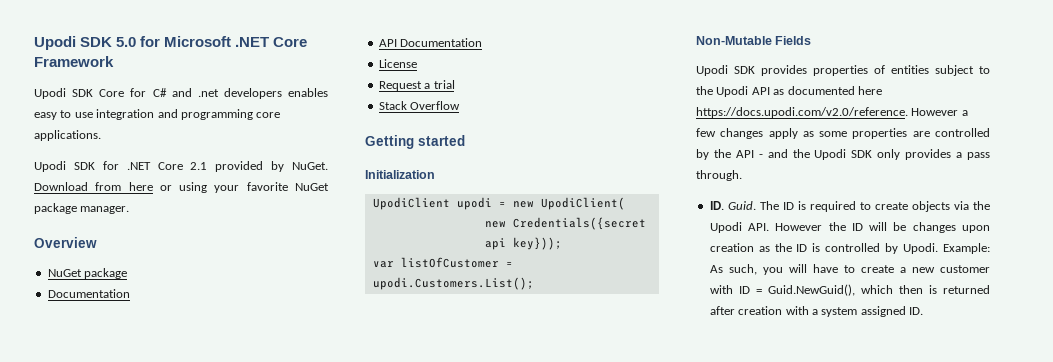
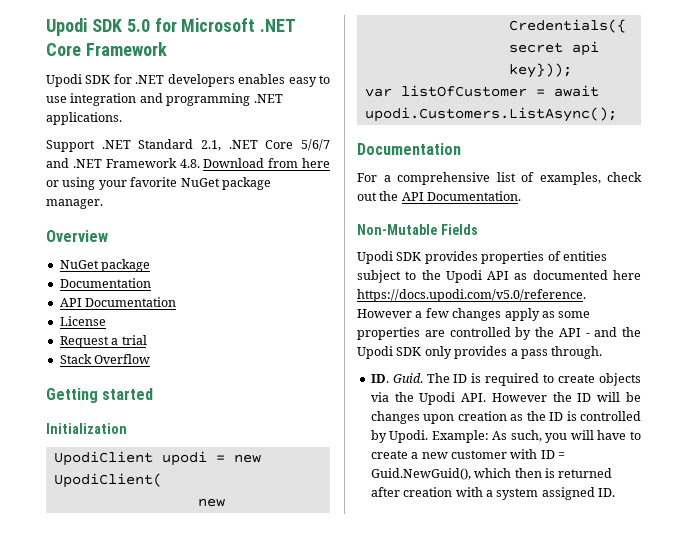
[99,88,219,97] Core for C# and .net -> [113,74,165,84] for .NET
[256,112,281,118] core -> [253,94,283,103] .NET
[34,161,328,172] Upodi SDK for .NET Core 2.1 provided by NuGet. -> [46,139,330,152] [46,158,200,168] Support .NET Standard 2.1, .NET Core 5/6/7 and .NET Framework 4.8.
[372,277,534,290] upodi.Customers.List(); -> [553,85,599,97] [364,107,617,122] [357,143,461,155] [357,172,642,185] [357,191,522,201] await upodi.Customers.ListAsync(); // Documentation // For a comprehensive list of examples, check out the API Documentation.
[696,107,908,118] https://docs.upodi.com/v2.0/reference. -> [357,289,586,302] https://docs.upodi.com/v5.0/reference.

